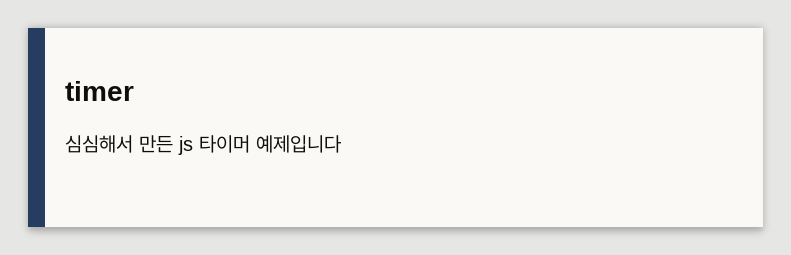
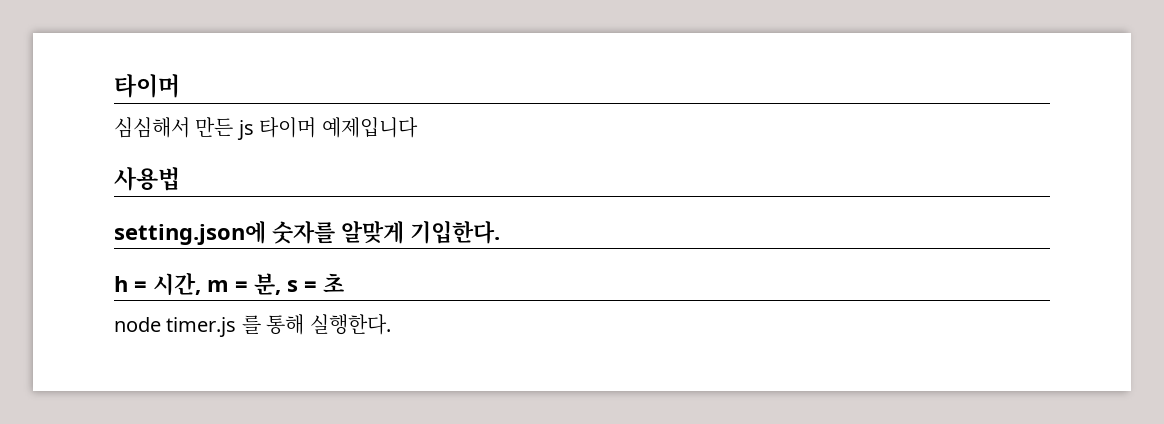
[65,81,134,101] timer -> [114,74,180,98] 타이머
(342, 144) none -> [114,167,180,191] [114,220,500,245] [114,272,344,295] [114,314,391,337] // 사용법 // setting.json에 숫자를 알맞게 기입한다. // h = 시간, m = 분, s = 초 // node timer.js 를 통해 실행한다.

